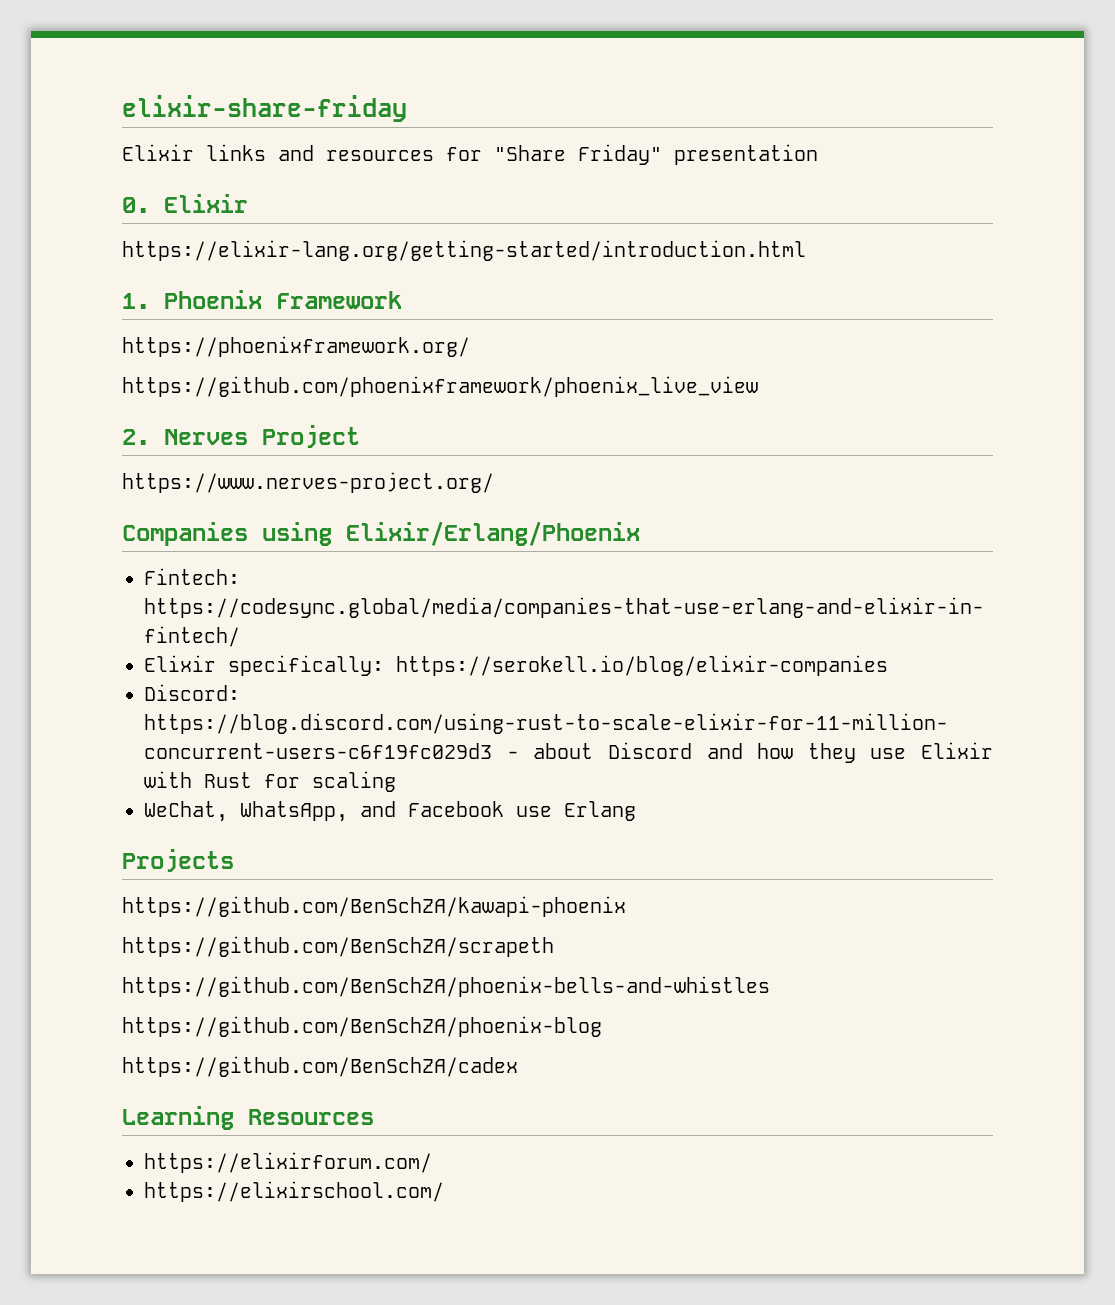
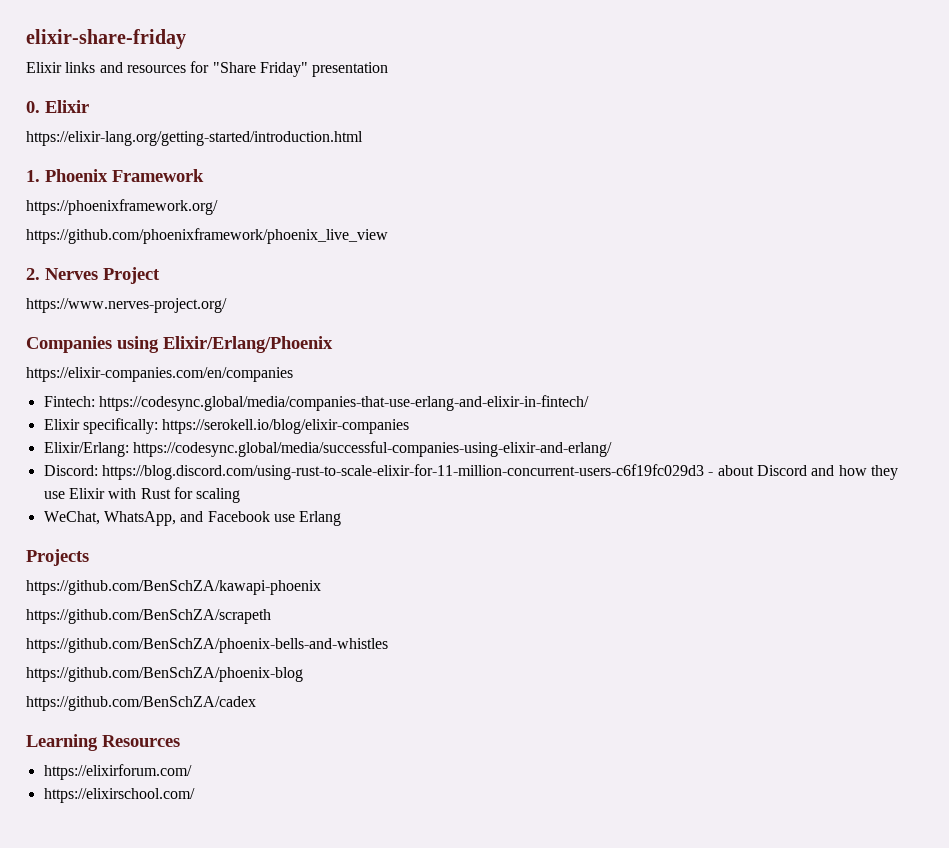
(640, 533) none -> [26,367,293,382] // https://elixir-companies.com/en/companies
(888, 665) none -> [43,441,612,457] // Elixir/Erlang: https://codesync.global/media/successful-companies-using-elixir-and-erlang/

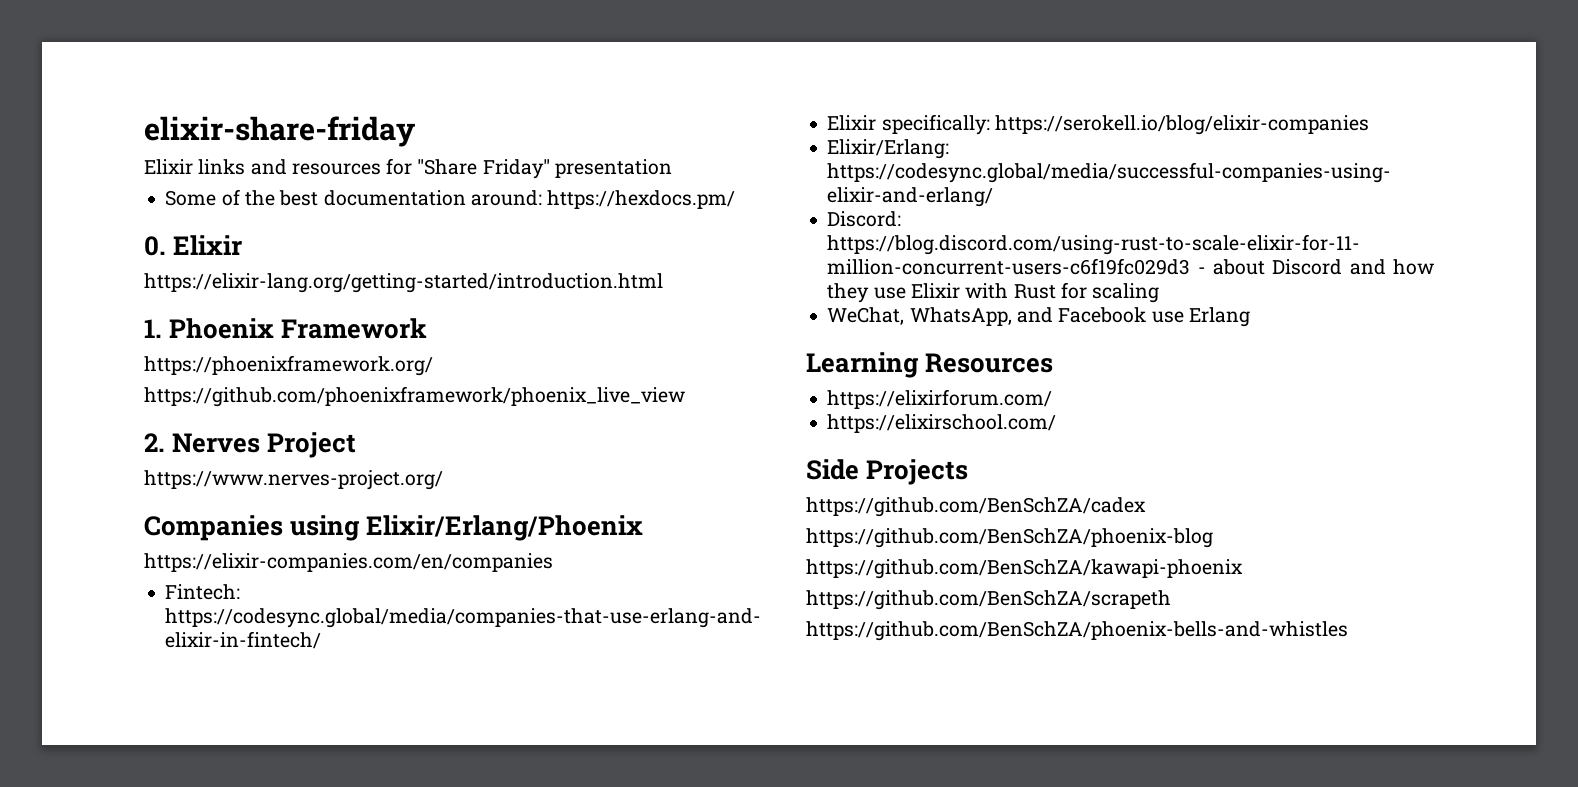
(389, 69) none -> [165,189,736,209] // Some of the best documentation around: https://hexdocs.pm/
(342, 518) none -> [806,352,1054,378] [827,389,1053,409] [827,414,1057,433] [806,459,859,480] Learning Resources // https://elixirforum.com/ // https://elixirschool.com/ // Side
(89, 557) none -> [806,497,1146,517] [806,528,1213,548] // https://github.com/BenSchZA/cadex // https://github.com/BenSchZA/phoenix-blog
[26,667,303,682] [26,696,256,711] [26,734,180,751] [43,764,192,780] [43,788,195,803] // https://github.com/BenSchZA/phoenix-blog // https://github.com/BenSchZA/cadex // Learning Resources // https://elixirforum.com/ // https://elixirschool.com/ -> (1348, 631) none

